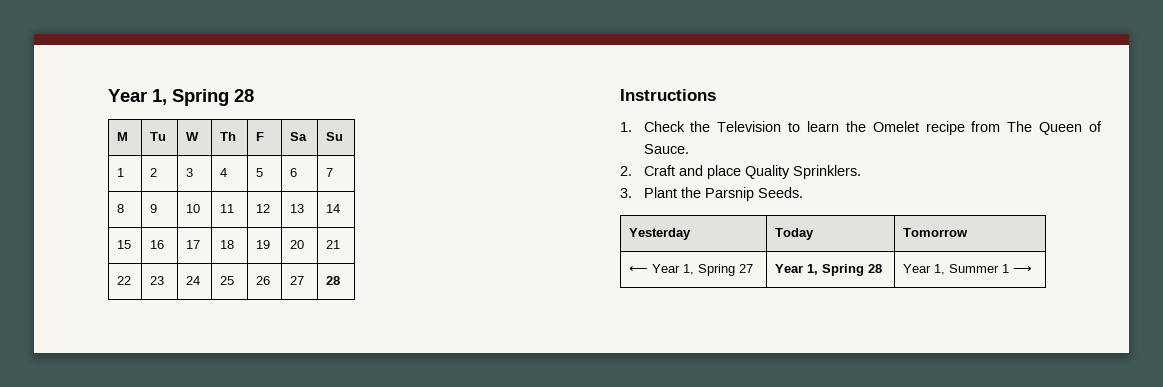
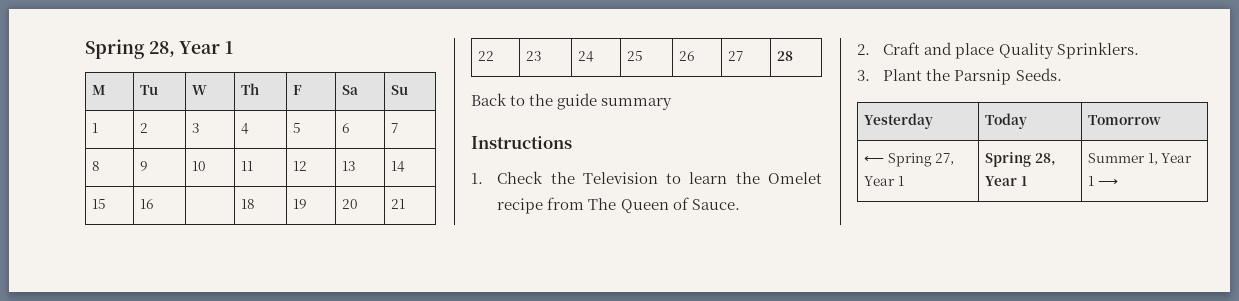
[108,89,254,106] Year 1, Spring 28 -> [85,39,234,59] Spring 28, Year 1
[186,240,201,249] 17 -> (155, 204) none
(341, 280) none -> [471,93,673,110] // Back to the guide summary
[652,264,754,276] [775,264,883,276] [903,264,1000,275] Year 1, Spring 27 | Year 1, Spring 28 | Year 1, Summer -> [887,153,955,167] [864,176,904,186] [985,152,1056,167] [985,176,1027,186] [1088,153,1193,165] Spring 27, Year 1 | Spring 28, Year 1 | Summer 1, Year

